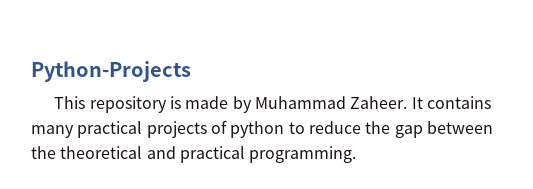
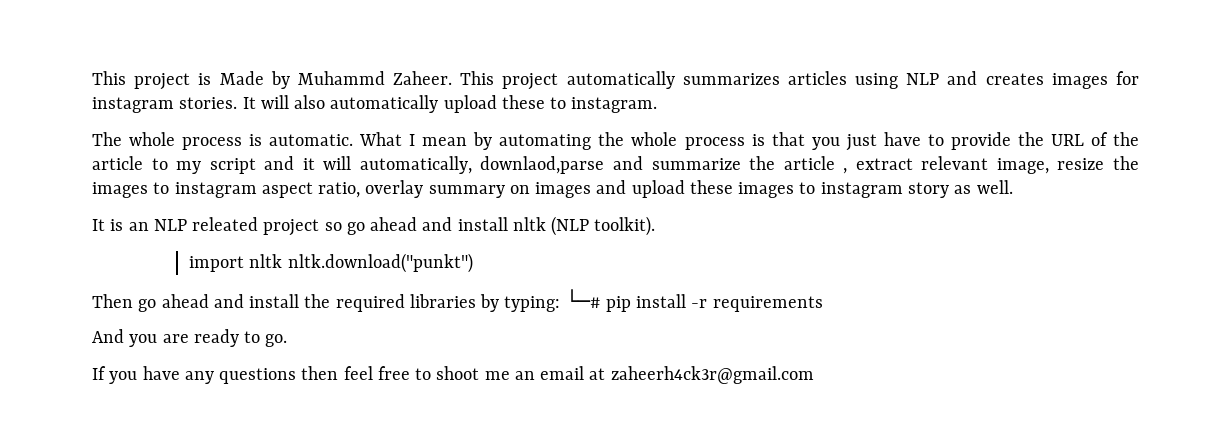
[31,61,191,82] [54,96,491,113] [31,120,493,138] [31,146,357,163] Python-Projects // This repository is made by Muhammad Zaheer. It contains many practical projects of python to reduce the gap between the theoretical and practical programming. -> [92,71,1139,90] [92,95,658,113] [92,132,1140,151] [92,156,1139,174] [92,180,1013,198] [92,216,656,236] [189,253,473,273] [92,289,823,312] [92,329,288,347] [92,366,814,384] This project is Made by Muhammd Zaheer. This project automatically summarizes articles using NLP and creates images for instagram stories. It will also automatically upload these to instagram. // The whole process is automatic. What I mean by automating the whole process is that you just have to provide the URL of the article to my script and it will automatically, downlaod,parse and summarize the article , extract relevant image, resize the images to instagram aspect ratio, overlay summary on images and upload these images to instagram story as well. // It is an NLP releated project so go ahead and install nltk (NLP toolkit). // import nltk nltk.download("punkt") // Then go ahead and install the required libraries by typing: └─# pip install -r requirements // And you are ready to go. // If you have any questions then feel free to shoot me an email at zaheerh4ck3r@gmail.com

